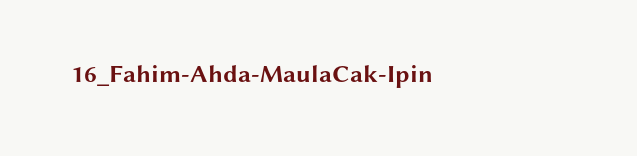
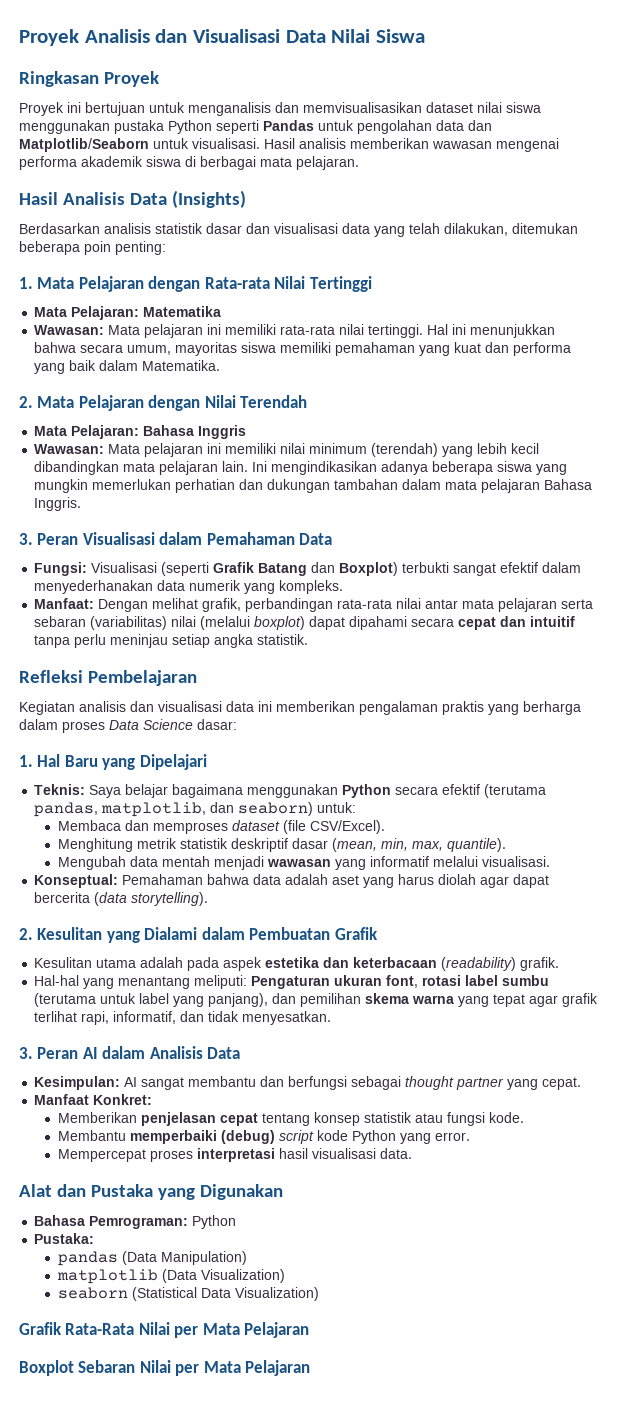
[71,65,433,88] 16_Fahim-Ahda-MaulaCak-Ipin -> [19,29,426,46] [19,71,159,87] [19,102,541,116] [19,120,492,134] [19,138,559,152] [19,156,359,170] [19,190,246,208] [19,223,578,237] [19,241,166,255] [19,276,372,292] [34,306,222,320] [34,324,556,338] [34,342,572,356] [34,360,221,374] [19,395,308,411] [34,425,247,439] [34,443,540,457] [34,461,568,475] [34,479,593,493] [34,497,82,511] [19,532,333,545] [34,562,582,576] [34,580,344,594] [34,598,594,612] [34,616,576,630] [34,634,309,648] [19,670,197,686] [19,701,581,715] [19,719,237,733] [19,754,207,770] [34,784,547,798] [34,802,357,817] [58,820,386,834] [58,838,507,852] [58,856,551,870] [34,874,550,888] [34,892,209,906] [19,927,378,943] [34,957,560,971] [34,975,550,989] [34,993,599,1007] [34,1011,332,1025] [19,1046,241,1059] [34,1076,582,1090] [34,1094,153,1105] [58,1112,525,1126] [58,1130,471,1144] [58,1148,413,1162] [19,1184,283,1200] [34,1215,237,1229] [34,1233,95,1244] [58,1251,248,1266] [57,1269,286,1284] [58,1287,320,1301] [19,1322,310,1338] [19,1360,311,1376] Proyek Analisis dan Visualisasi Data Nilai Siswa // Ringkasan Proyek // Proyek ini bertujuan untuk menganalisis dan memvisualisasikan dataset nilai siswa menggunakan pustaka Python seperti Pandas untuk pengolahan data dan Matplotlib/Seaborn untuk visualisasi. Hasil analisis memberikan wawasan mengenai performa akademik siswa di berbagai mata pelajaran. // Hasil Analisis Data (Insights) // Berdasarkan analisis statistik dasar dan visualisasi data yang telah dilakukan, ditemukan beberapa poin penting: // 1. Mata Pelajaran dengan Rata-rata Nilai Tertinggi // Mata Pelajaran: Matematika // Wawasan: Mata pelajaran ini memiliki rata-rata nilai tertinggi. Hal ini menunjukkan bahwa secara umum, mayoritas siswa memiliki pemahaman yang kuat dan performa yang baik dalam Matematika. // 2. Mata Pelajaran dengan Nilai Terendah // Mata Pelajaran: Bahasa Inggris // Wawasan: Mata pelajaran ini memiliki nilai minimum (terendah) yang lebih kecil dibandingkan mata pelajaran lain. Ini mengindikasikan adanya beberapa siswa yang mungkin memerlukan perhatian dan dukungan tambahan dalam mata pelajaran Bahasa Inggris. // 3. Peran Visualisasi dalam Pemahaman Data // Fungsi: Visualisasi (seperti Grafik Batang dan Boxplot) terbukti sangat efektif dalam menyederhanakan data numerik yang kompleks. // Manfaat: Dengan melihat grafik, perbandingan rata-rata nilai antar mata pelajaran serta sebaran (variabilitas) nilai (melalui boxplot) dapat dipahami secara cepat dan intuitif tanpa perlu meninjau setiap angka statistik. // Refleksi Pembelajaran // Kegiatan analisis dan visualisasi data ini memberikan pengalaman praktis yang berharga dalam proses Data Science dasar: // 1. Hal Baru yang Dipelajari // Teknis: Saya belajar bagaimana menggunakan Python secara efektif (terutama pandas, matplotlib, dan seaborn) untuk: // Membaca dan memproses dataset (file CSV/Excel). // Menghitung metrik statistik deskriptif dasar (mean, min, max, quantile). // Mengubah data mentah menjadi wawasan yang informatif melalui visualisasi. // Konseptual: Pemahaman bahwa data adalah aset yang harus diolah agar dapat bercerita (data storytelling). // 2. Kesulitan yang Dialami dalam Pembuatan Grafik // Kesulitan utama adalah pada aspek estetika dan keterbacaan (readability) grafik. // Hal-hal yang menantang meliputi: Pengaturan ukuran font, rotasi label sumbu (terutama untuk label yang panjang), dan pemilihan skema warna yang tepat agar grafik terlihat rapi, informatif, dan tidak menyesatkan. // 3. Peran AI dalam Analisis Data // Kesimpulan: AI sangat membantu dan berfungsi sebagai thought partner yang cepat. // Manfaat Konkret: // Memberikan penjelasan cepat tentang konsep statistik atau fungsi kode. // Membantu memperbaiki (debug) script kode Python yang error. // Mempercepat proses interpretasi hasil visualisasi data. // Alat dan Pustaka yang Digunakan // Bahasa Pemrograman: Python // Pustaka: // pandas (Data Manipulation) // matplotlib (Data Visualization) // seaborn (Statistical Data Visualization) // Grafik Rata-Rata Nilai per Mata Pelajaran // Boxplot Sebaran Nilai per Mata Pelajaran

